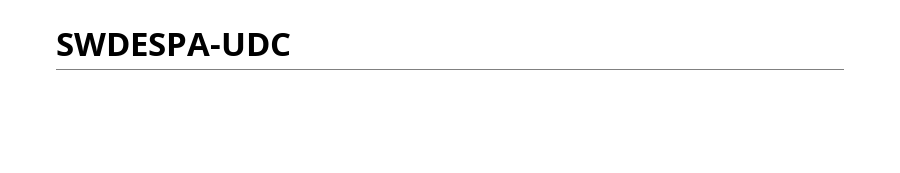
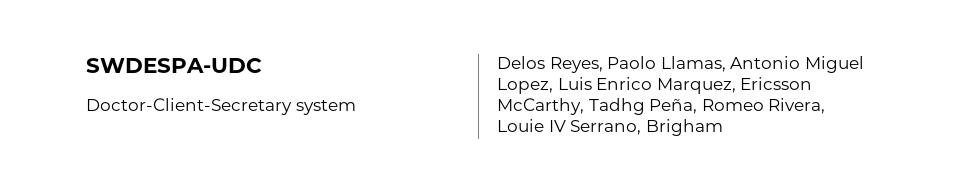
(291, 44) none -> [86,98,356,115] [497,56,864,73] [497,77,813,94] [497,98,826,115] [497,119,723,136] // Doctor-Client-Secretary system // Delos Reyes, Paolo Llamas, Antonio Miguel Lopez, Luis Enrico Marquez, Ericsson McCarthy, Tadhg Peña, Romeo Rivera, Louie IV Serrano, Brigham

